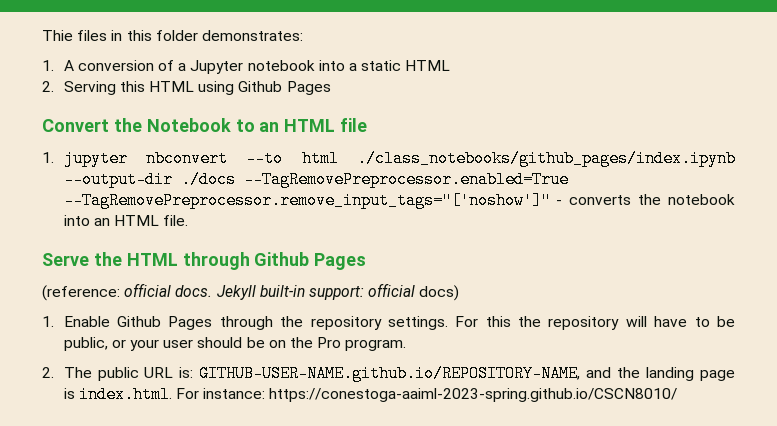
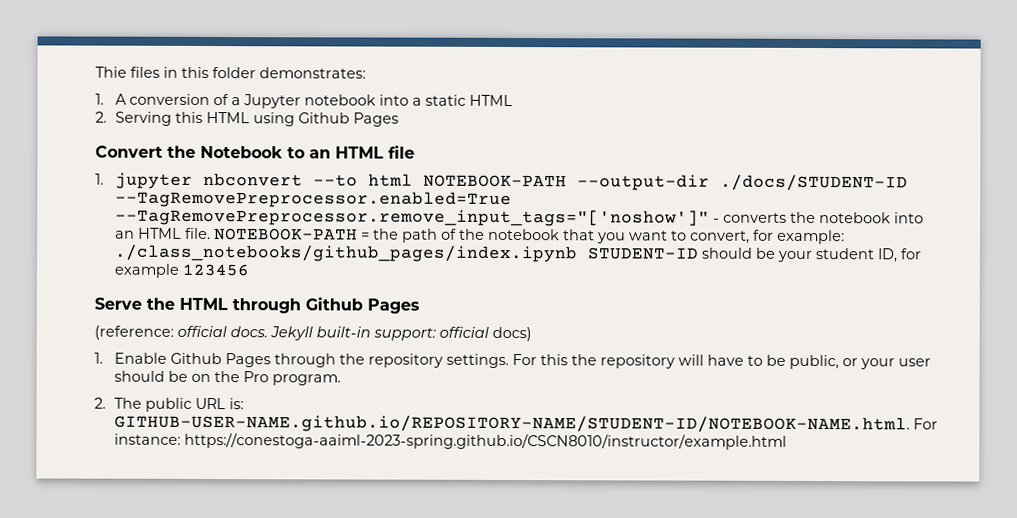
[357,150,736,167] [63,171,236,188] ./class_notebooks/github_pages/index.ipynb --output-dir ./docs -> [423,174,909,192] NOTEBOOK-PATH --output-dir ./docs/STUDENT-ID
(189, 220) none -> [214,228,846,245] [114,244,923,263] [114,263,250,278] NOTEBOOK-PATH = the path of the notebook that you want to convert, for example: ./class_notebooks/github_pages/index.ipynb STUDENT-ID should be your student ID, for example 123456
[199,365,736,382] [63,386,172,403] GITHUB-USER-NAME.github.io/REPOSITORY-NAME, and the landing page is index.html. -> [114,414,911,434] GITHUB-USER-NAME.github.io/REPOSITORY-NAME/STUDENT-ID/NOTEBOOK-NAME.html.
[269,388,678,402] https://conestoga-aaiml-2023-spring.github.io/CSCN8010/ -> [184,432,788,450] https://conestoga-aaiml-2023-spring.github.io/CSCN8010/instructor/example.html

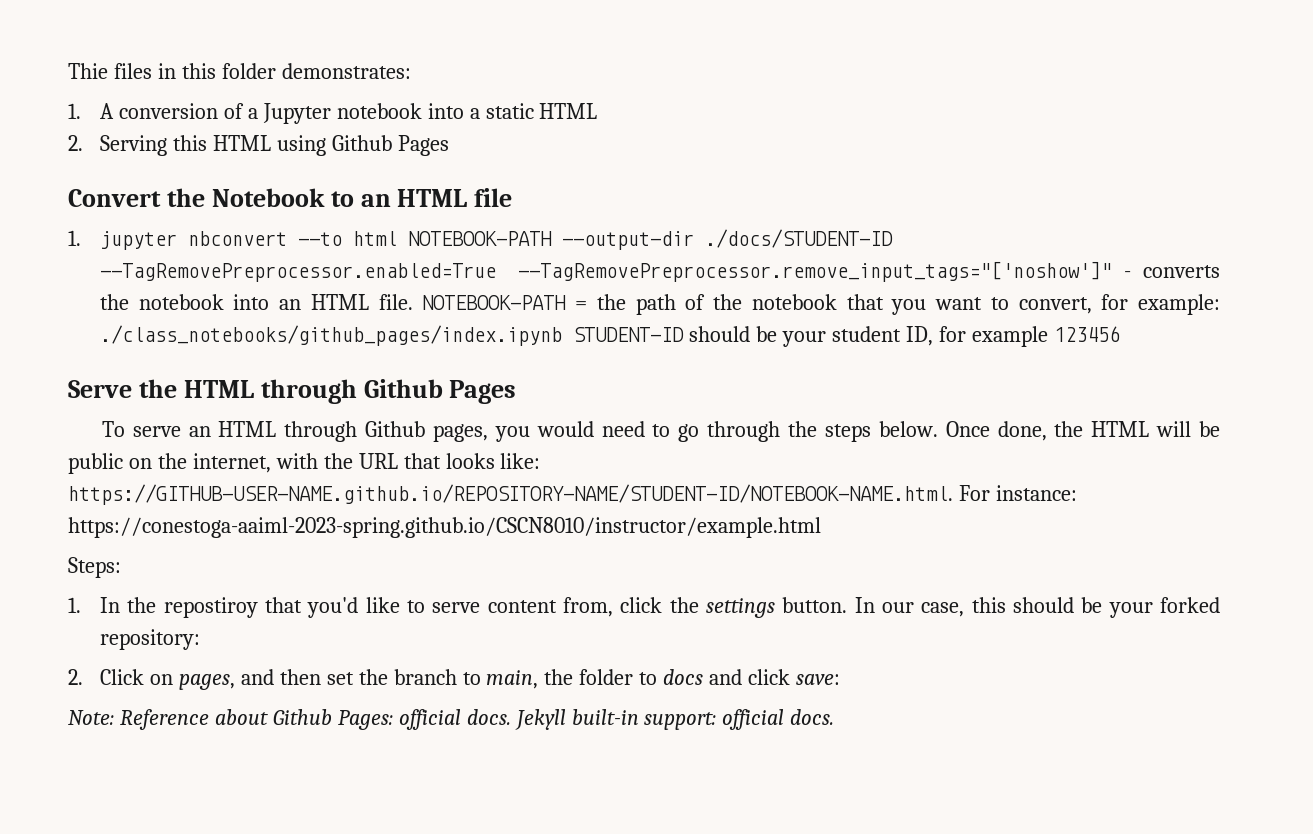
[94,325,174,340] (reference: -> [101,421,1220,442] [68,453,541,474] [68,484,1077,505] [68,517,821,538] [68,557,121,578] [68,597,1220,618] [100,629,201,650] [68,669,841,690] [68,709,393,730] To serve an HTML through Github pages, you would need to go through the steps below. Once done, the HTML will be public on the internet, with the URL that looks like: https://GITHUB-USER-NAME.github.io/REPOSITORY-NAME/STUDENT-ID/NOTEBOOK-NAME.html. For instance: https://conestoga-aaiml-2023-spring.github.io/CSCN8010/instructor/example.html // Steps: // 1. In the repostiroy that you'd like to serve content from, click the settings button. In our case, this should be your forked repository: // 2. Click on pages, and then set the branch to main, the folder to docs and click save: // Note: Reference about Github Pages:
[492,326,532,342] [94,352,932,370] [114,370,342,386] [94,397,245,412] [114,414,939,434] [114,432,788,450] docs) // 1. Enable Github Pages through the repository settings. For this the repository will have to be public, or your user should be on the Pro program. // 2. The public URL is: GITHUB-USER-NAME.github.io/REPOSITORY-NAME/STUDENT-ID/NOTEBOOK-NAME.html. For instance: https://conestoga-aaiml-2023-spring.github.io/CSCN8010/instructor/example.html -> [790,709,835,725] docs.

